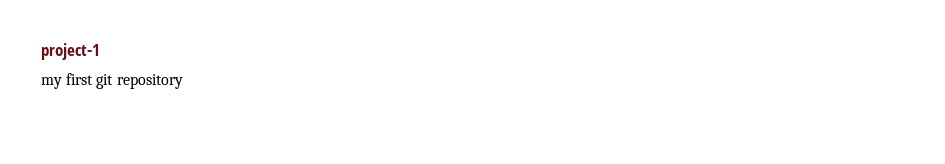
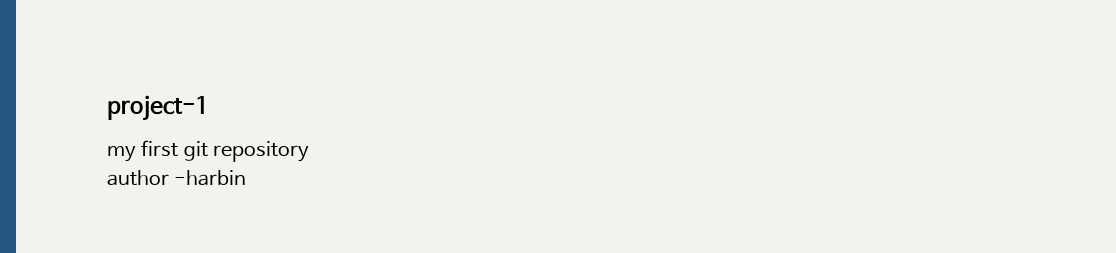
(183, 81) none -> [107,170,247,186] // author -harbin

